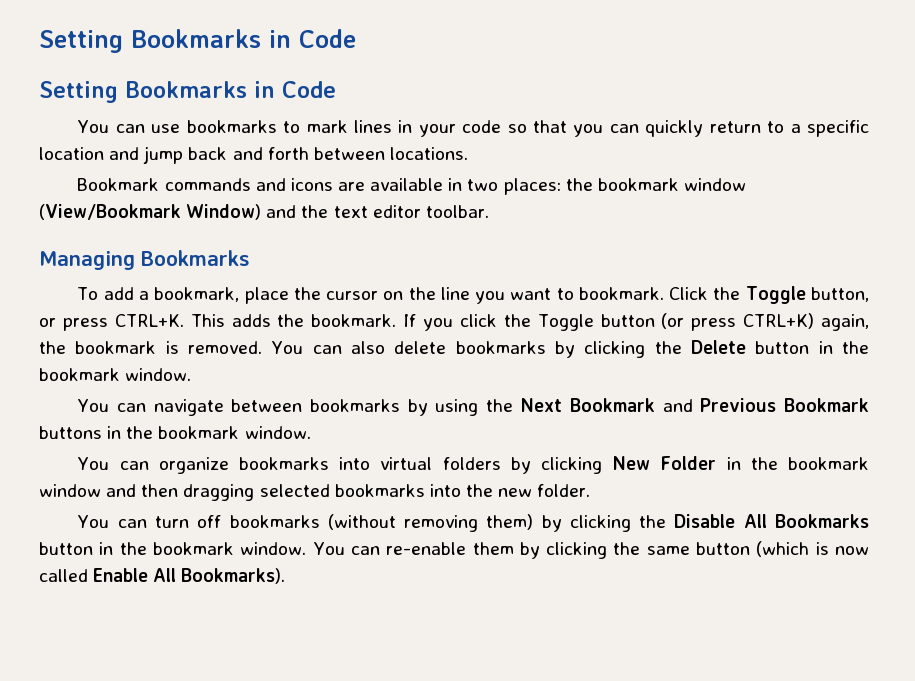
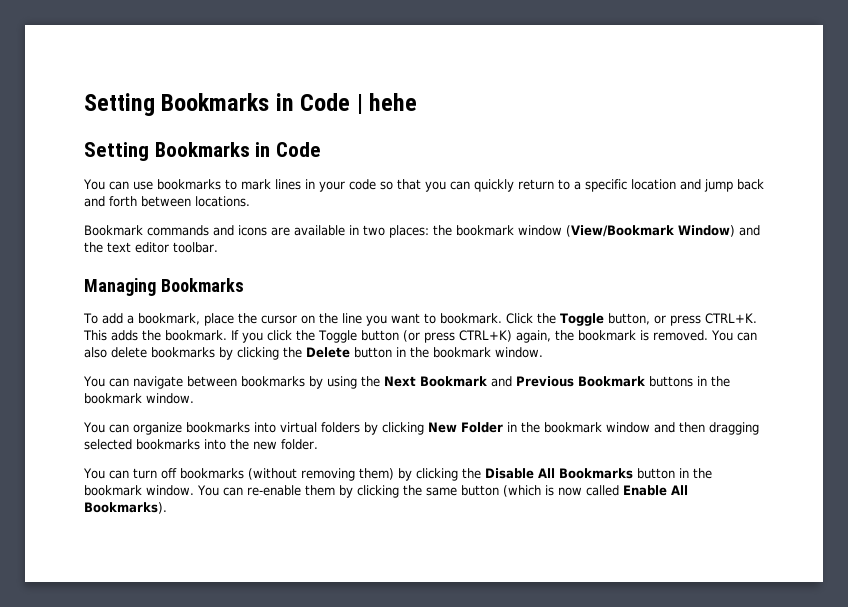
[39,29,356,53] Setting Bookmarks in Code -> [84,93,418,116] Setting Bookmarks in Code | hehe

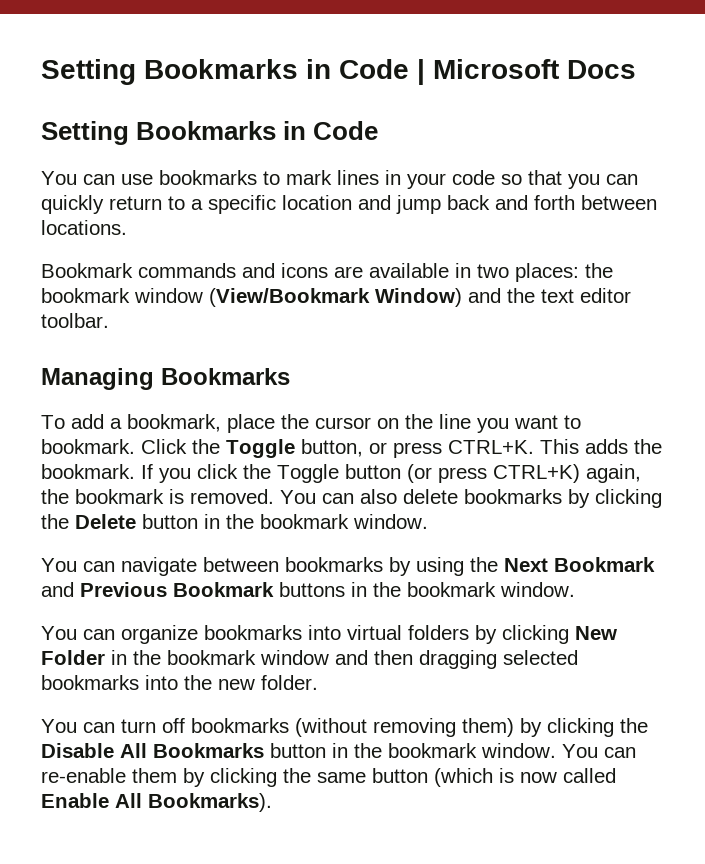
[369,93,418,111] hehe -> [433,59,636,79] Microsoft Docs

